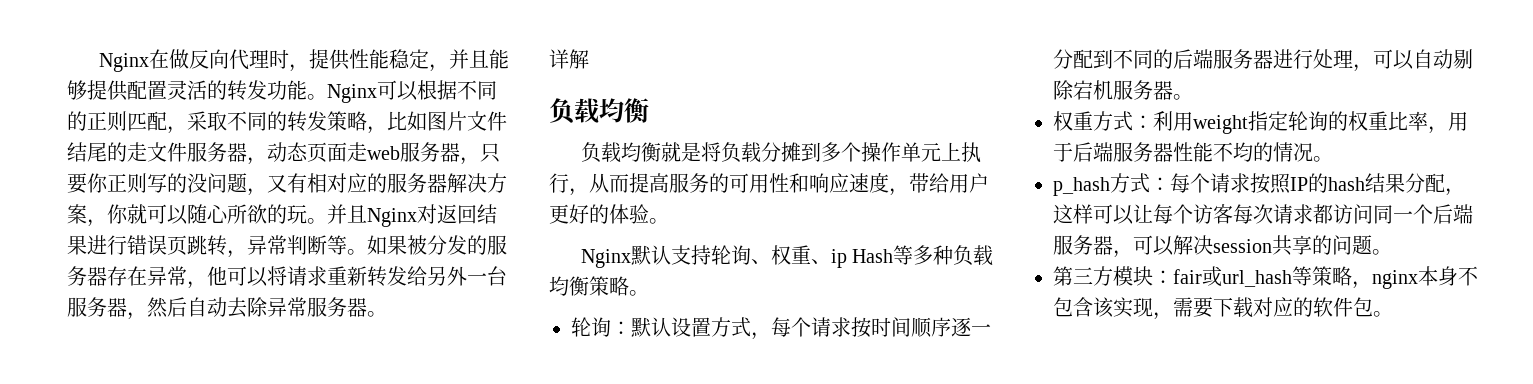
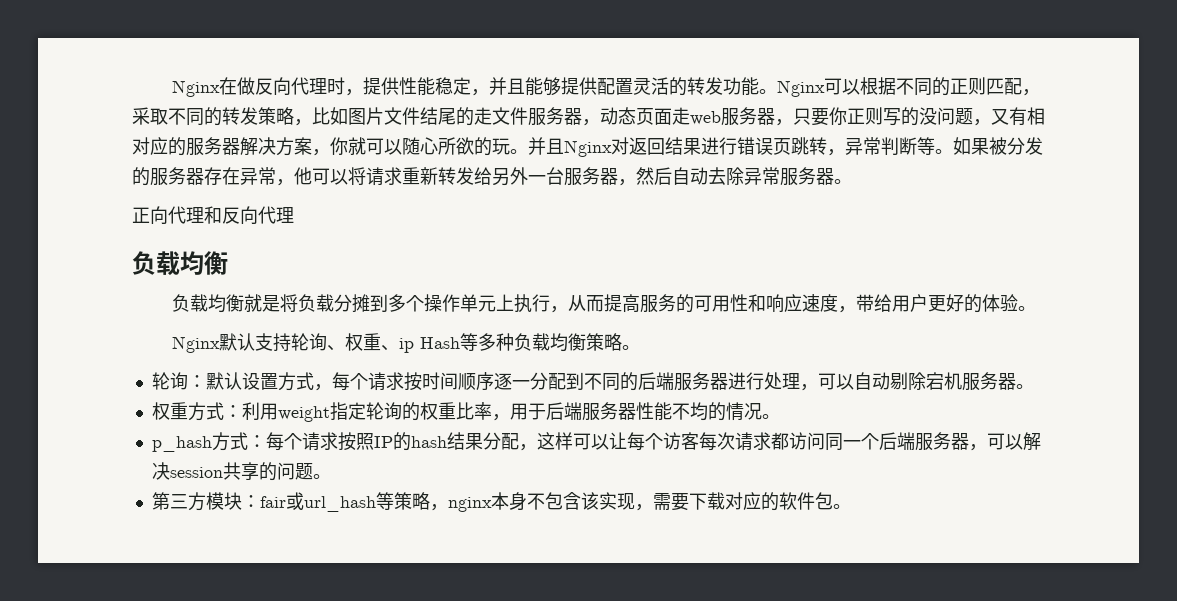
[549,49,589,69] 详解 -> [132,206,294,224] 正向代理和反向代理

